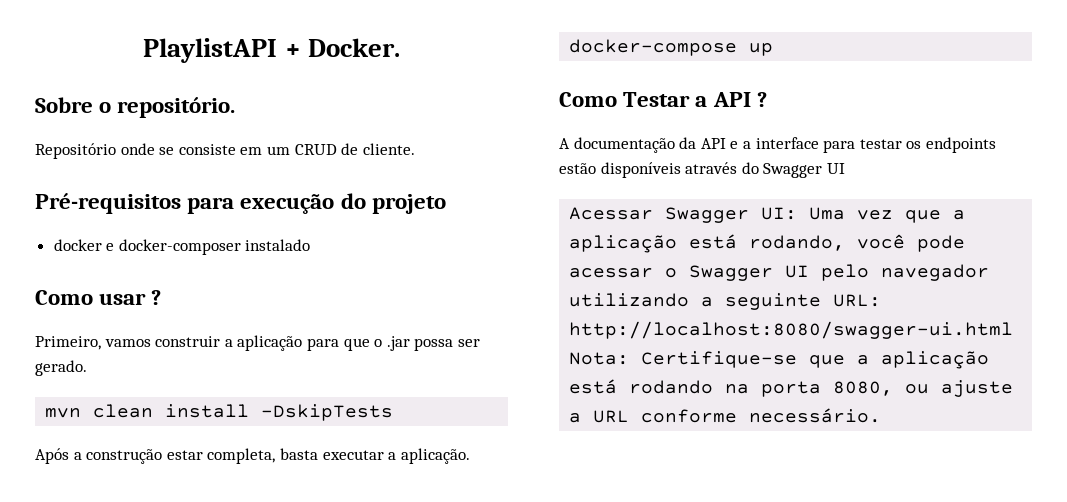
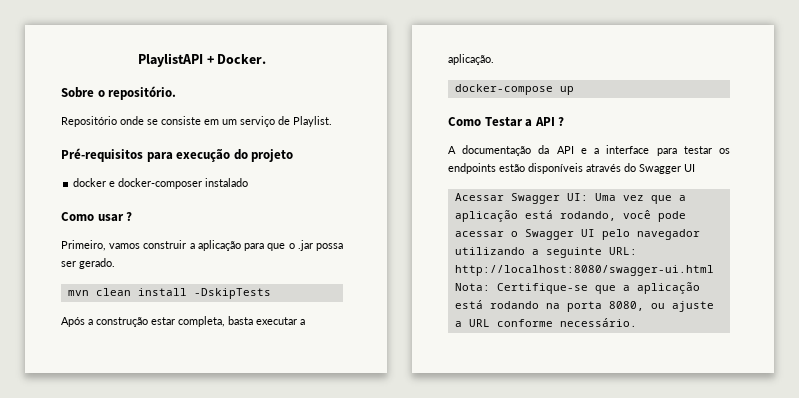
[294,143,415,155] CRUD de cliente. -> [240,116,332,127] serviço de Playlist.

